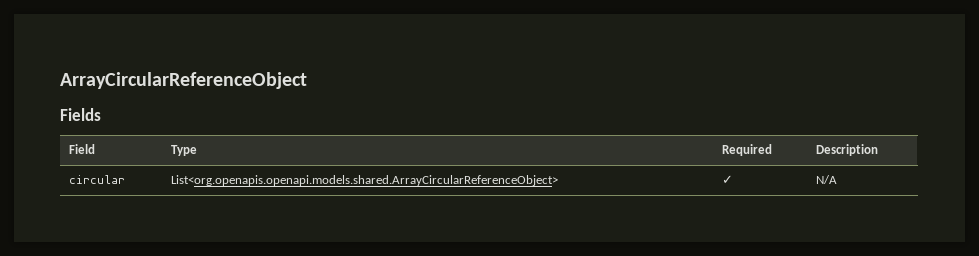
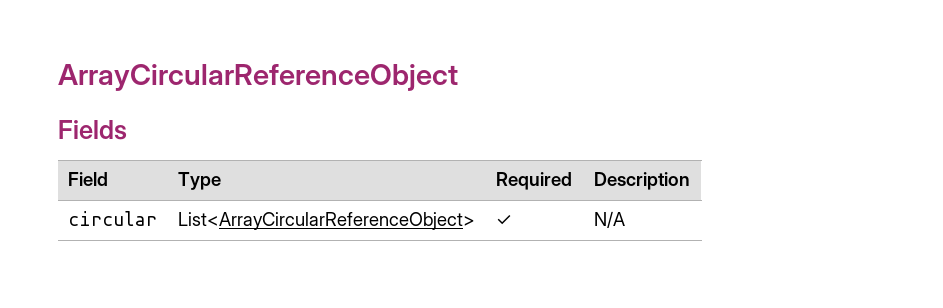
[171,175,559,186] List<org.openapis.openapi.models.shared.ArrayCircularReferenceObject> -> [178,212,476,230] List<ArrayCircularReferenceObject>

